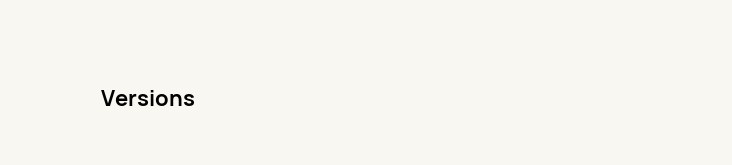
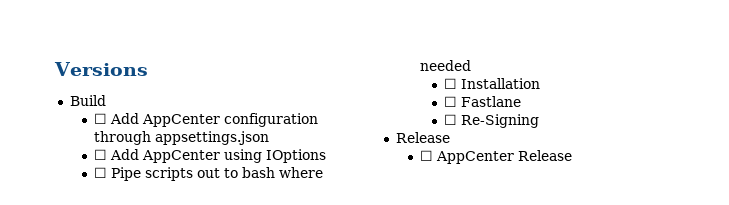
(195, 98) none -> [69,95,106,106] [94,113,319,127] [94,131,270,145] [94,149,327,163] [94,167,324,181] [420,60,472,71] [444,78,541,89] [444,96,522,107] [444,114,540,128] [395,132,450,143] [420,150,573,164] // Build // ☐ Add AppCenter configuration through appsettings.json // ☐ Add AppCenter using IOptions // ☐ Pipe scripts out to bash where needed // ☐ Installation // ☐ Fastlane // ☐ Re-Signing // Release // ☐ AppCenter Release

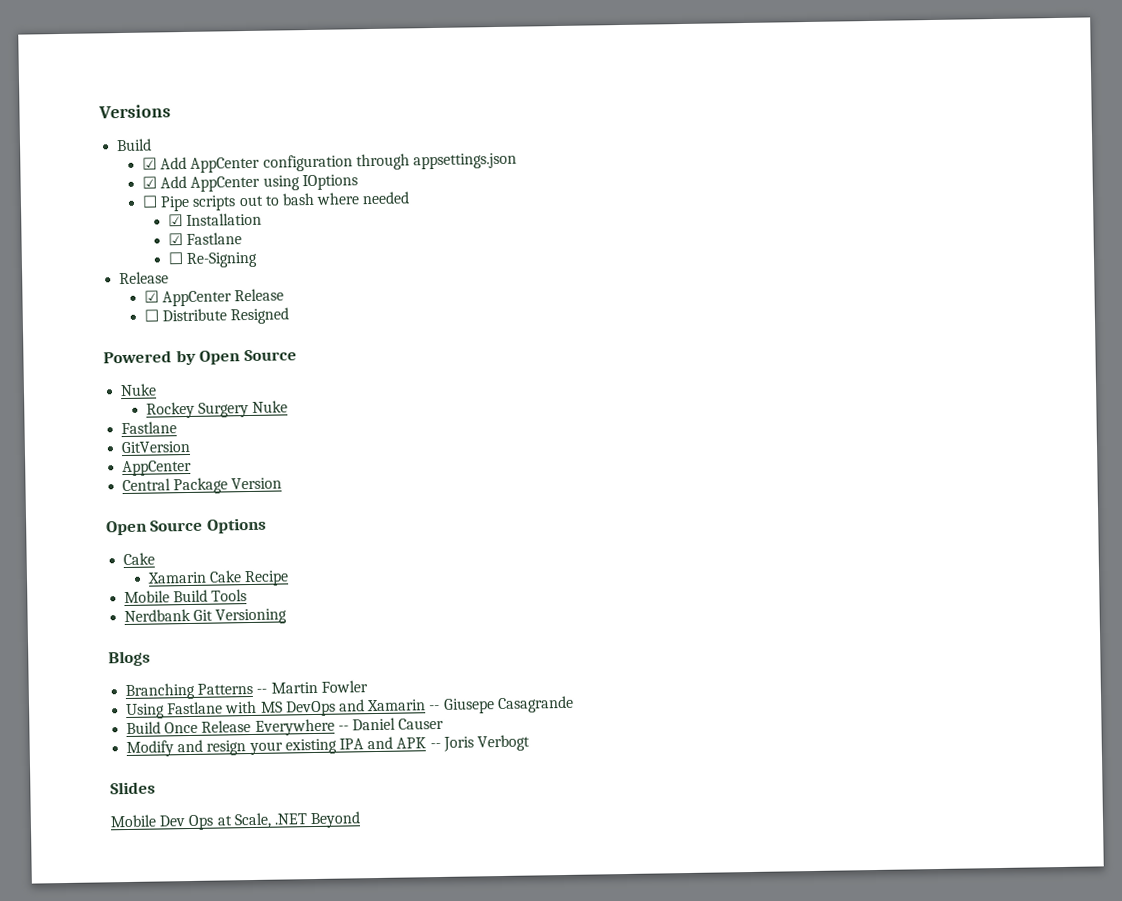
[94,113,108,124] ☐ -> [142,157,158,170] ☑
[94,149,108,160] ☐ -> [142,176,158,189] ☑
[444,78,458,89] ☐ -> [168,214,184,227] ☑
[444,96,458,107] ☐ -> [168,233,184,246] ☑
[420,150,434,161] ☐ -> [144,290,160,303] ☑
(573, 155) none -> [144,307,290,325] [103,349,297,366] [120,383,158,397] [146,400,289,419] [121,421,178,435] [121,440,191,454] [122,459,193,477] [122,477,283,495] [106,517,267,536] [123,552,156,566] [147,570,290,587] [124,589,248,604] [124,608,288,625] [108,650,151,667] [125,680,368,701] [126,695,574,720] [126,717,445,736] [126,734,530,758] [110,781,156,795] [110,811,362,831] // ☐ Distribute Resigned // Powered by Open Source // Nuke // Rockey Surgery Nuke // Fastlane // GitVersion // AppCenter // Central Package Version // Open Source Options // Cake // Xamarin Cake Recipe // Mobile Build Tools // Nerdbank Git Versioning // Blogs // Branching Patterns -- Martin Fowler // Using Fastlane with MS DevOps and Xamarin -- Giusepe Casagrande // Build Once Release Everywhere -- Daniel Causer // Modify and resign your existing IPA and APK -- Joris Verbogt // Slides // Mobile Dev Ops at Scale, .NET Beyond

